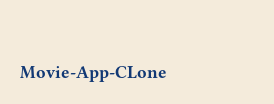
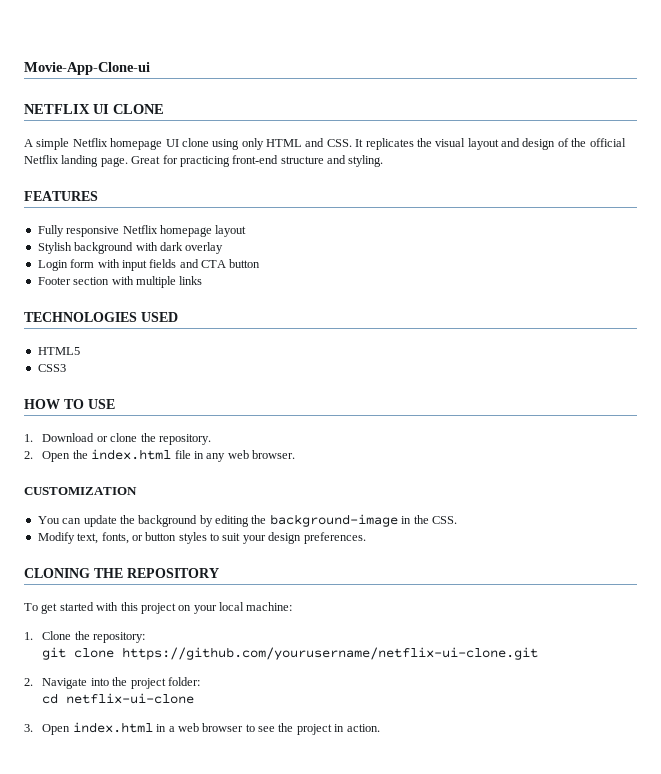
[20,66,167,82] Movie-App-CLone -> [24,62,150,75] [24,104,164,114] [24,138,626,150] [24,155,384,167] [24,191,98,201] [37,225,247,237] [37,242,224,254] [37,259,261,271] [37,276,203,288] [24,312,178,322] [37,347,80,355] [37,364,66,372] [24,399,115,409] [24,433,211,445] [24,449,296,462] [24,487,137,495] [37,514,457,527] [37,532,366,544] [24,568,219,578] [24,602,293,614] [24,631,146,643] [42,647,539,660] [24,677,200,689] [42,693,195,704] [24,722,380,735] Movie-App-Clone-ui // NETFLIX UI CLONE // A simple Netflix homepage UI clone using only HTML and CSS. It replicates the visual layout and design of the official Netflix landing page. Great for practicing front-end structure and styling. // FEATURES // Fully responsive Netflix homepage layout // Stylish background with dark overlay // Login form with input fields and CTA button // Footer section with multiple links // TECHNOLOGIES USED // HTML5 // CSS3 // HOW TO USE // 1. Download or clone the repository. // 2. Open the index.html file in any web browser. // CUSTOMIZATION // You can update the background by editing the background-image in the CSS. // Modify text, fonts, or button styles to suit your design preferences. // CLONING THE REPOSITORY // To get started with this project on your local machine: // 1. Clone the repository: // git clone https://github.com/yourusername/netflix-ui-clone.git // 2. Navigate into the project folder: // cd netflix-ui-clone // 3. Open index.html in a web browser to see the project in action.

